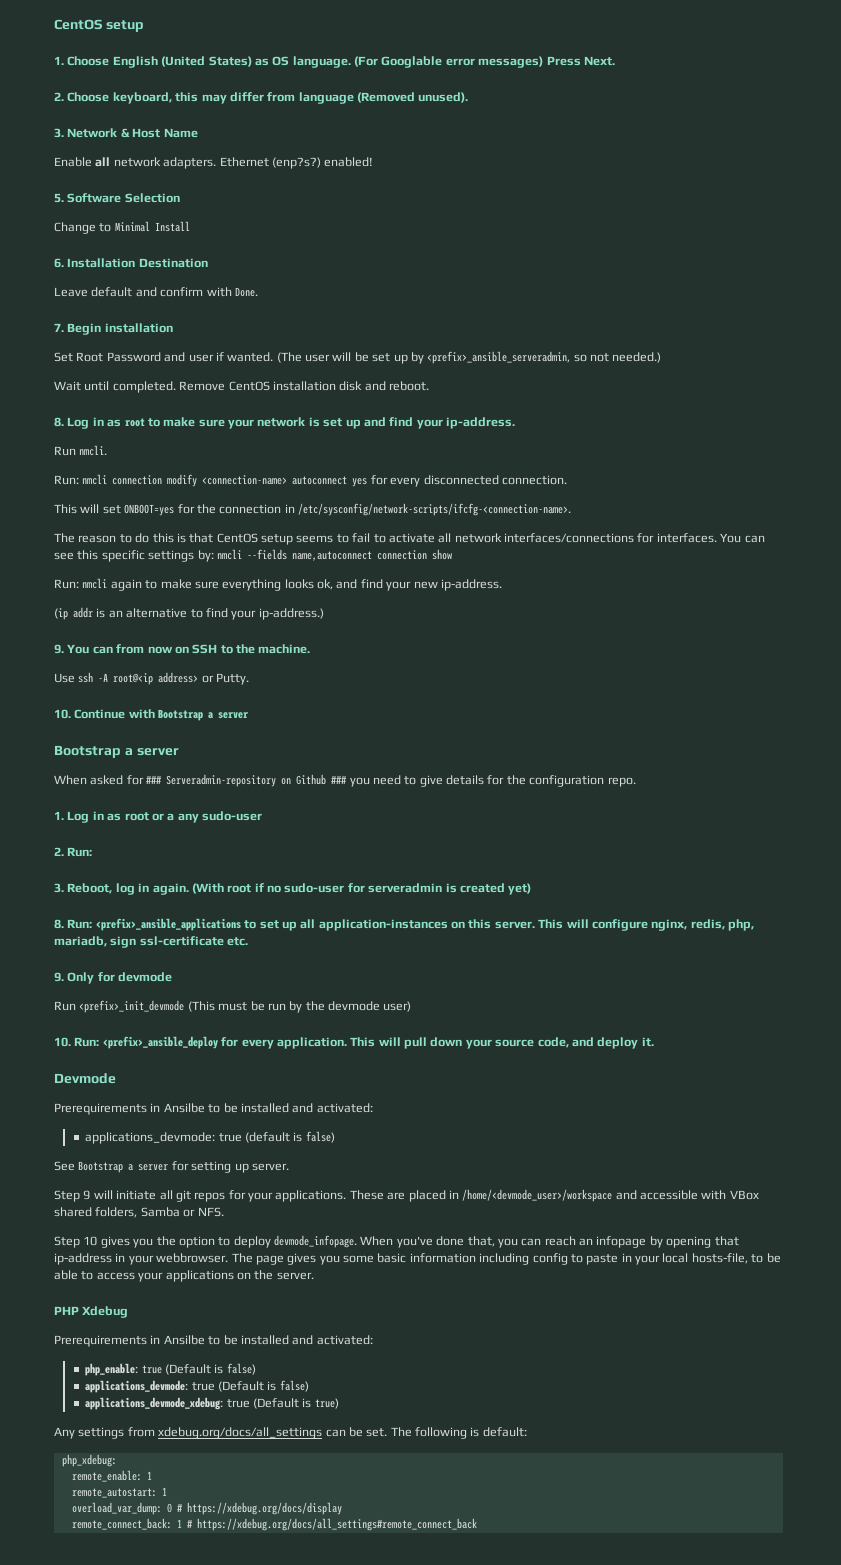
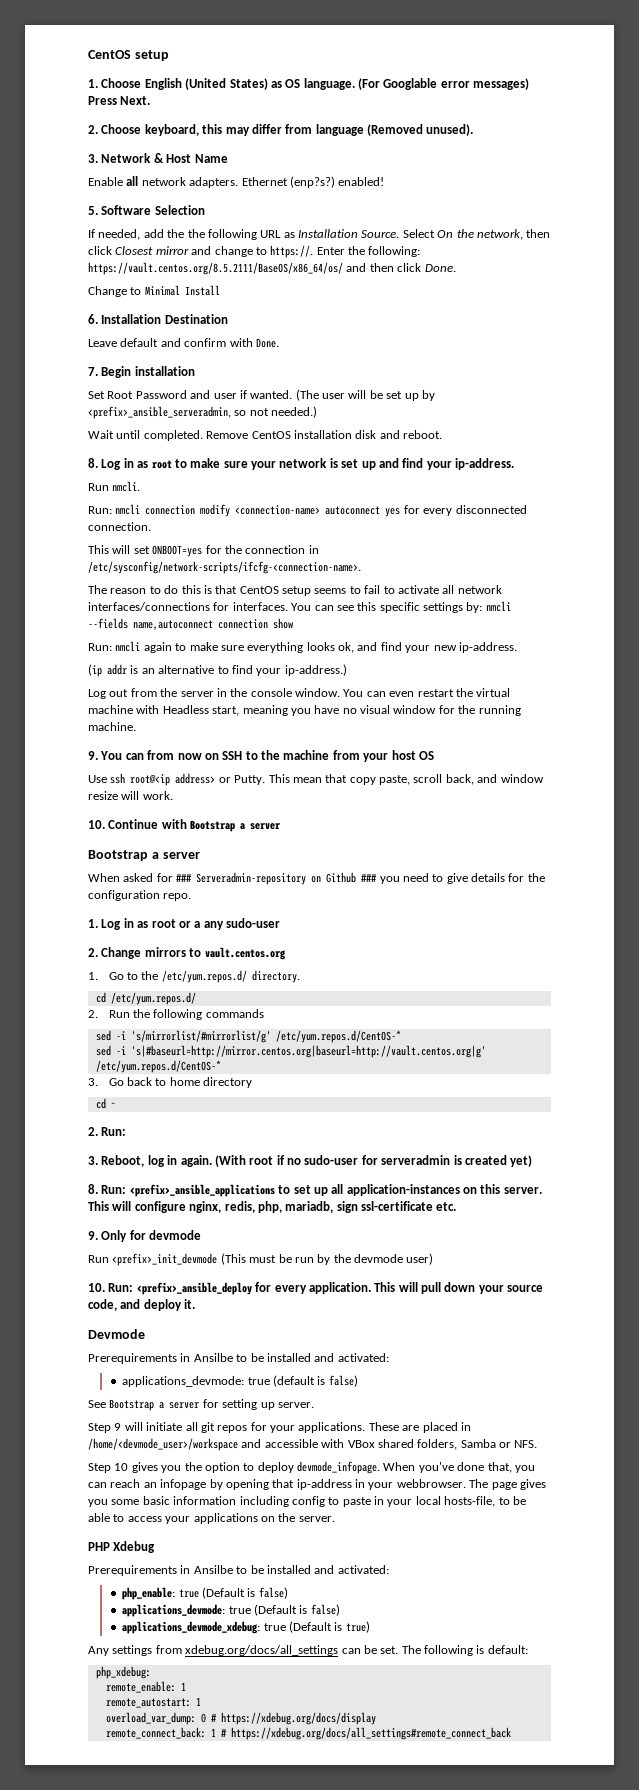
(180, 198) none -> [88,229,551,240] [88,245,421,258] [88,262,456,275] // If needed, add the the following URL as Installation Source. Select On the network, then click Closest mirror and change to https://. Enter the following: https://vault.centos.org/8.5.2111/BaseOS/x86_64/os/ and then click Done.
(324, 614) none -> [88,688,511,699] [88,705,521,716] [88,722,136,731] // Log out from the server in the console window. You can even restart the virtual machine with Headless start, meaning you have no visual window for the running machine.
[258,644,311,654] machine. -> [283,750,434,762] machine from your host OS
[98,673,109,682] -A -> (126, 778) none
(250, 679) none -> [268,774,544,785] [88,791,173,800] This mean that copy paste, scroll back, and window resize will work.
(262, 816) none -> [88,947,286,960] [88,970,300,983] [95,992,196,1005] [88,1009,264,1020] [95,1030,401,1043] [95,1045,486,1058] [95,1060,221,1073] [88,1077,253,1088] [95,1098,116,1109] // 2. Change mirrors to vault.centos.org // 1. Go to the /etc/yum.repos.d/ directory. // cd /etc/yum.repos.d/ // 2. Run the following commands // sed -i 's/mirrorlist/#mirrorlist/g' /etc/yum.repos.d/CentOS-* // sed -i 's|#baseurl=http://mirror.centos.org|baseurl=http://vault.centos.org|g' /etc/yum.repos.d/CentOS-* // 3. Go back to home directory // cd ~

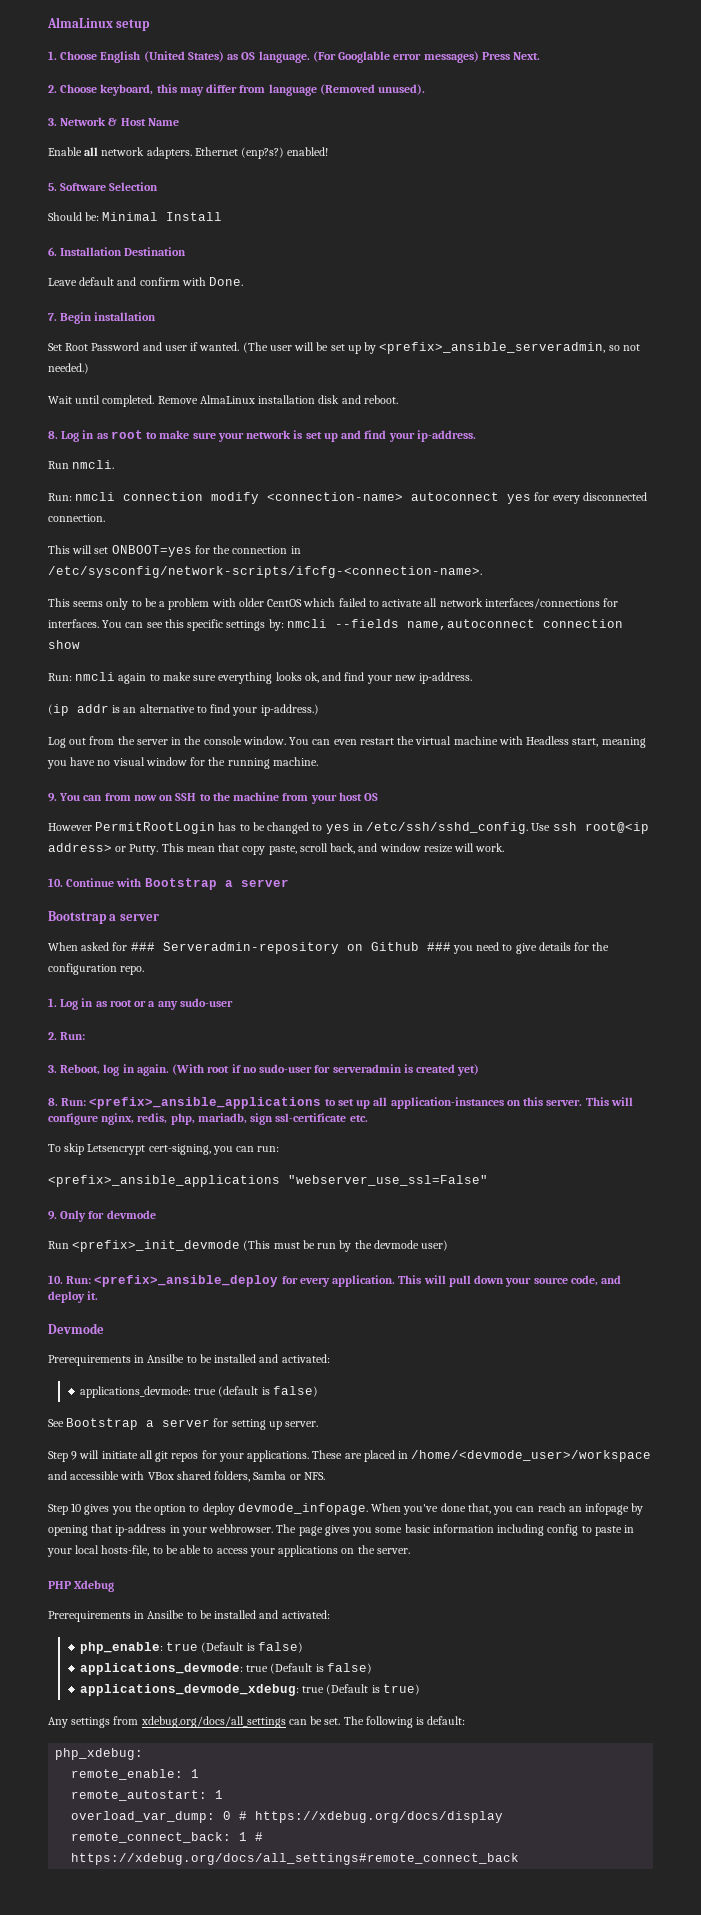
[88,50,131,59] CentOS -> [47,17,113,28] AlmaLinux
[88,229,551,240] [88,245,421,258] [88,262,456,275] [88,286,142,297] If needed, add the the following URL as Installation Source. Select On the network, then click Closest mirror and change to https://. Enter the following: https://vault.centos.org/8.5.2111/BaseOS/x86_64/os/ and then click Done. // Change to -> [48,212,100,221] Should be:
[251,431,291,439] CentOS -> [199,395,255,404] AlmaLinux
[88,585,381,596] The reason to do this is that CentOS setup seems to fail -> [48,598,366,610] This seems only to be a problem with older CentOS which failed
(434, 755) none -> [48,822,529,834] However PermitRootLogin has to be changed to yes in /etc/ssh/sshd_config.
[88,947,286,960] [88,970,300,983] [95,992,196,1005] [88,1009,264,1020] [95,1030,401,1043] [95,1045,486,1058] [95,1060,221,1073] [88,1077,253,1088] [95,1098,116,1109] // 2. Change mirrors to vault.centos.org // 1. Go to the /etc/yum.repos.d/ directory. // cd /etc/yum.repos.d/ // 2. Run the following commands // sed -i 's/mirrorlist/#mirrorlist/g' /etc/yum.repos.d/CentOS-* // sed -i 's|#baseurl=http://mirror.centos.org|baseurl=http://vault.centos.org|g' /etc/yum.repos.d/CentOS-* // 3. Go back to home directory // cd ~ -> (233, 1002) none
(457, 1206) none -> [48,1143,280,1155] [48,1175,488,1187] // To skip Letsencrypt cert-signing, you can run: // <prefix>_ansible_applications "webserver_use_ssl=False"

